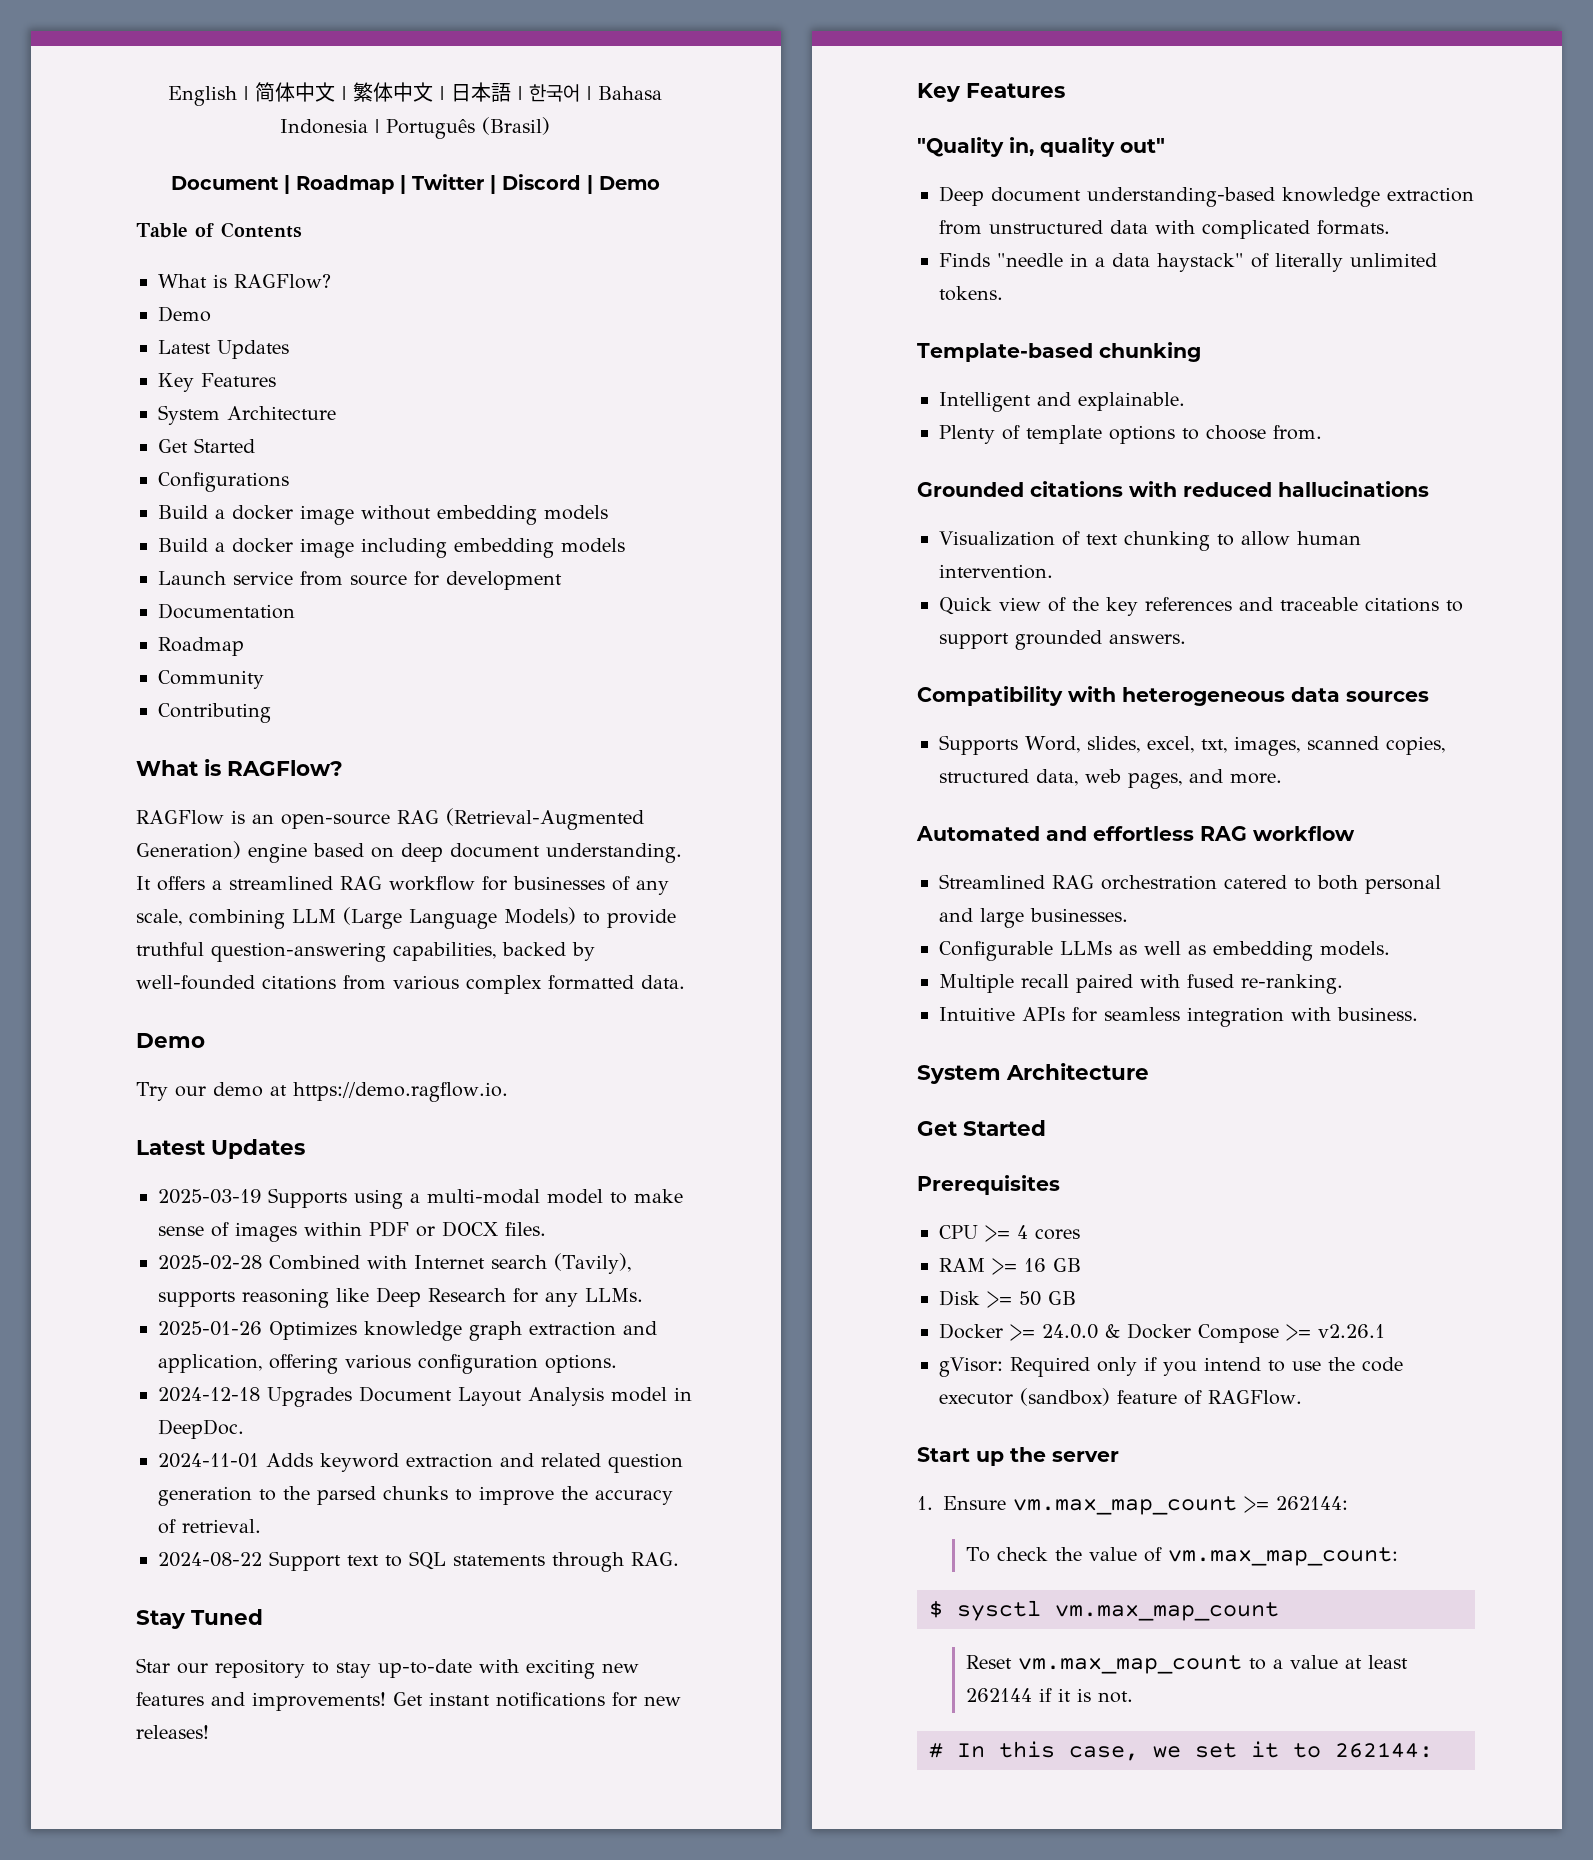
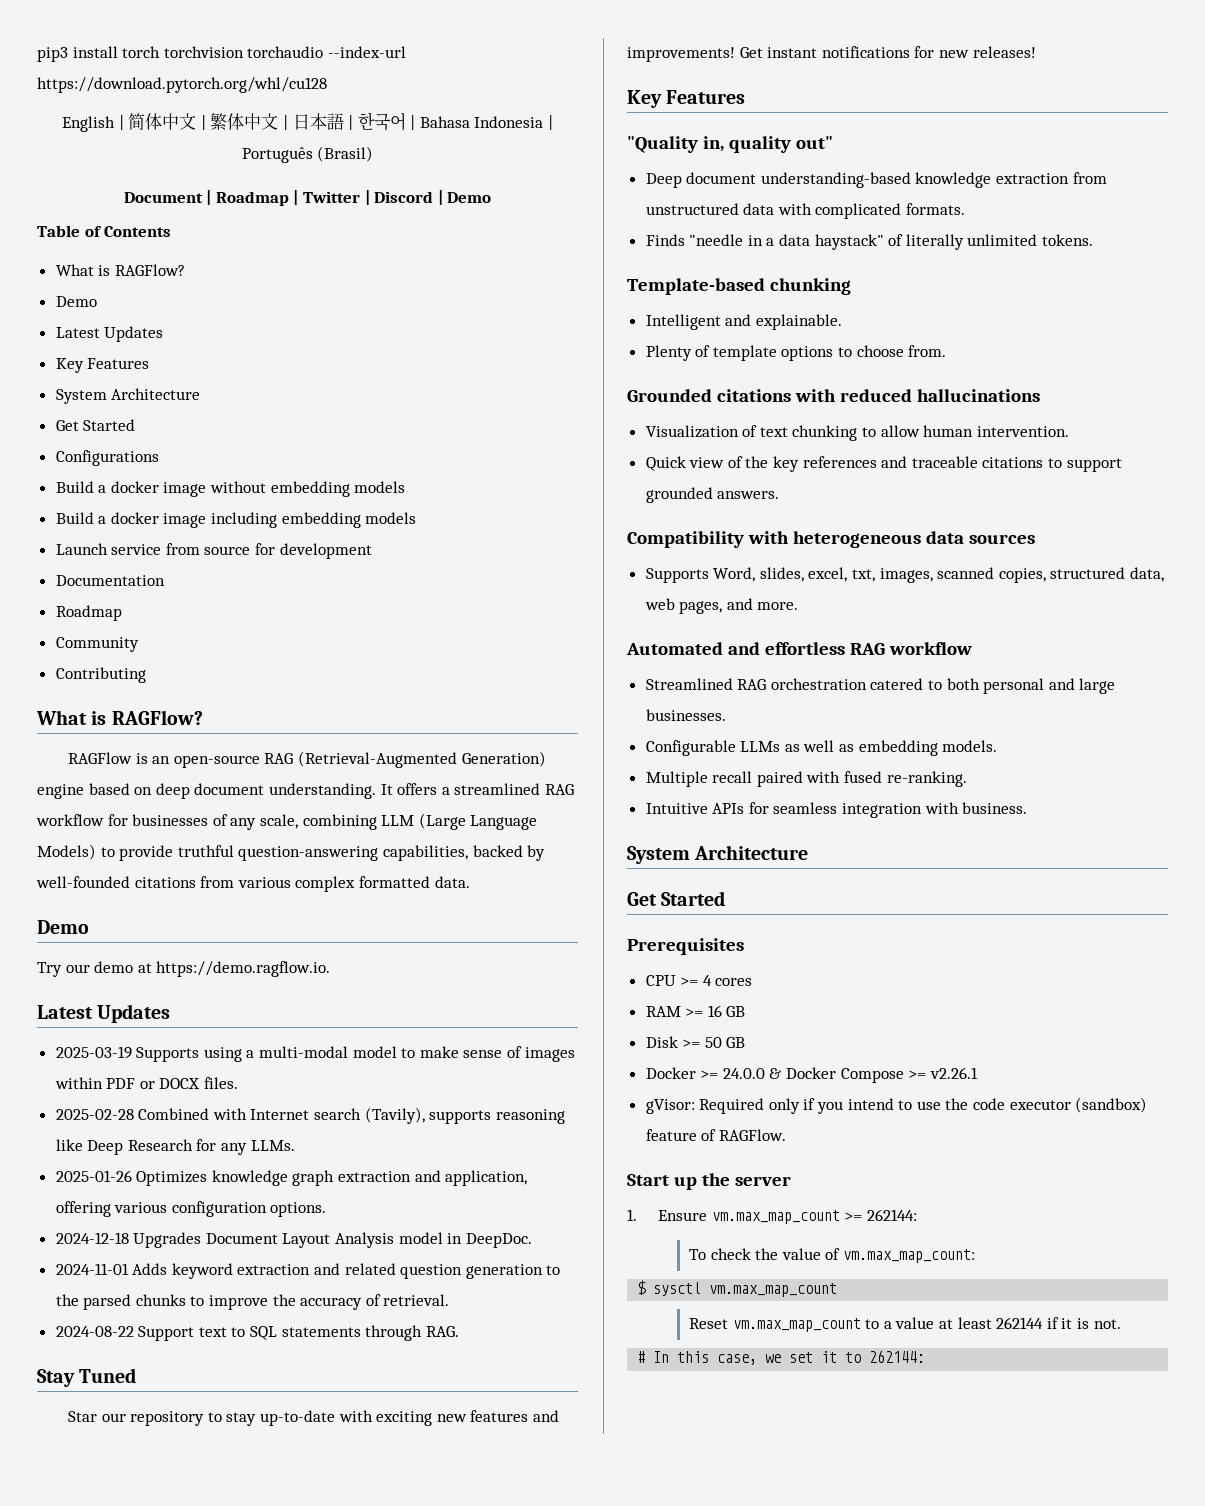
(168, 96) none -> [37,46,406,62] [37,77,327,93] pip3 install torch torchvision torchaudio --index-url https://download.pytorch.org/whl/cu128 //

